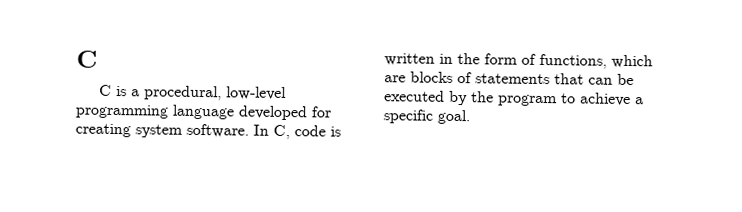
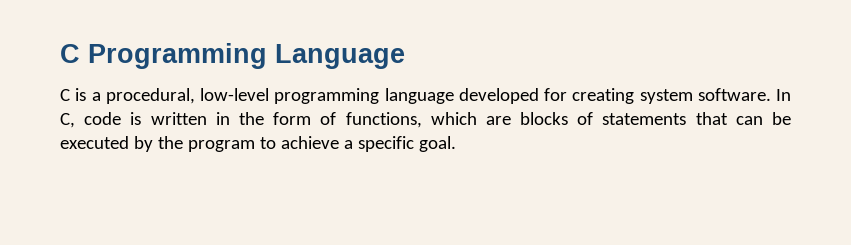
[76,50,98,68] C -> [60,43,405,69] C Programming Language

